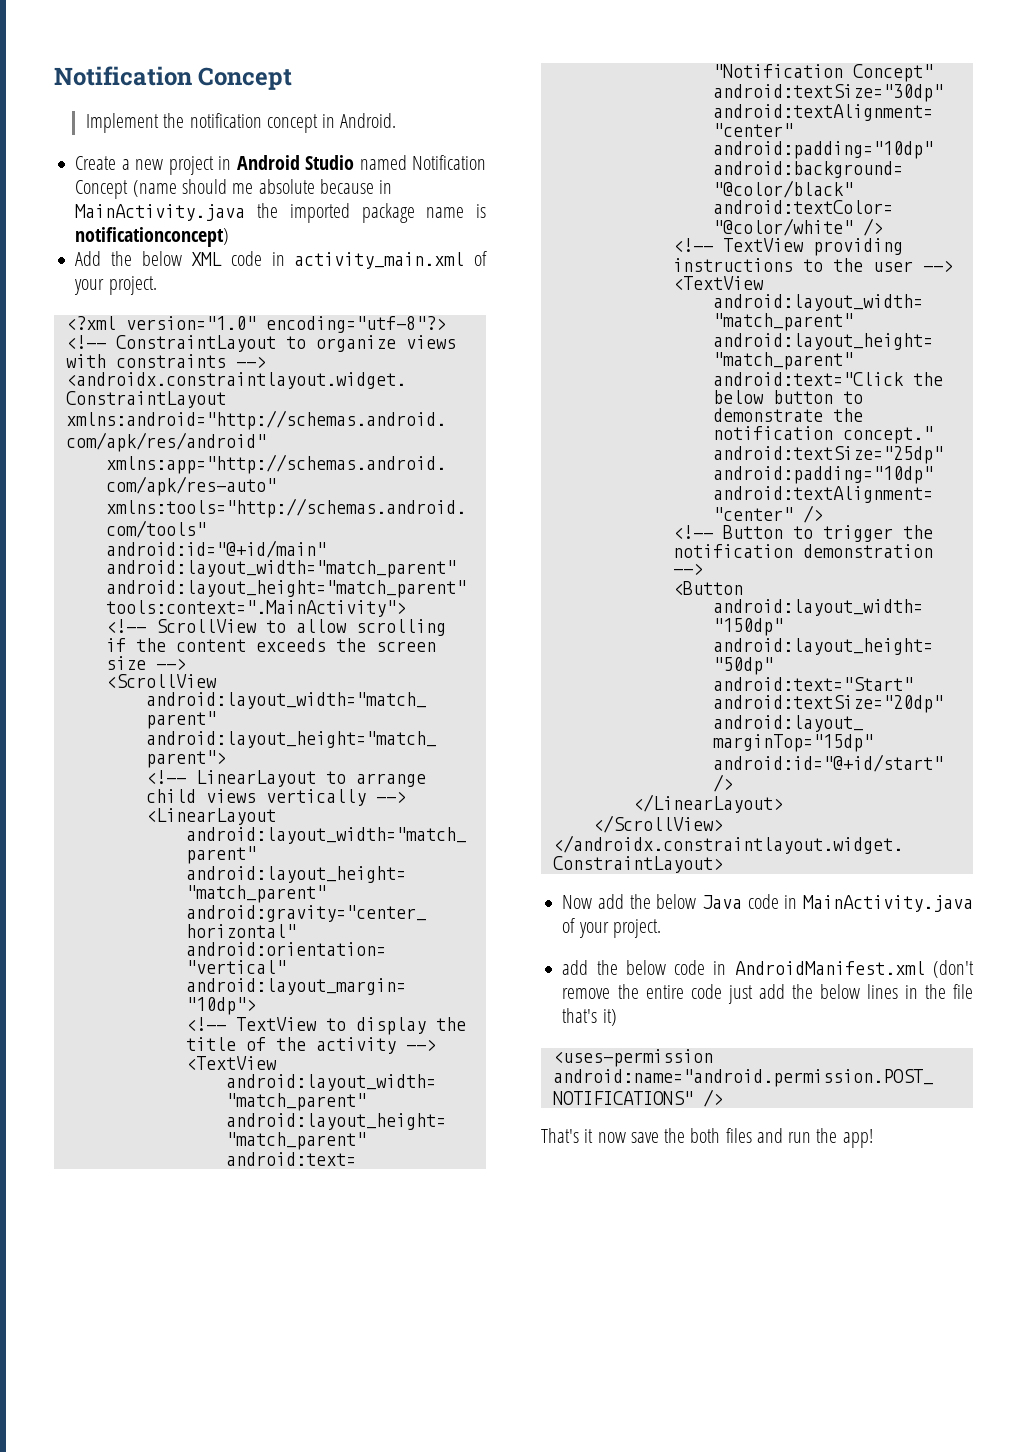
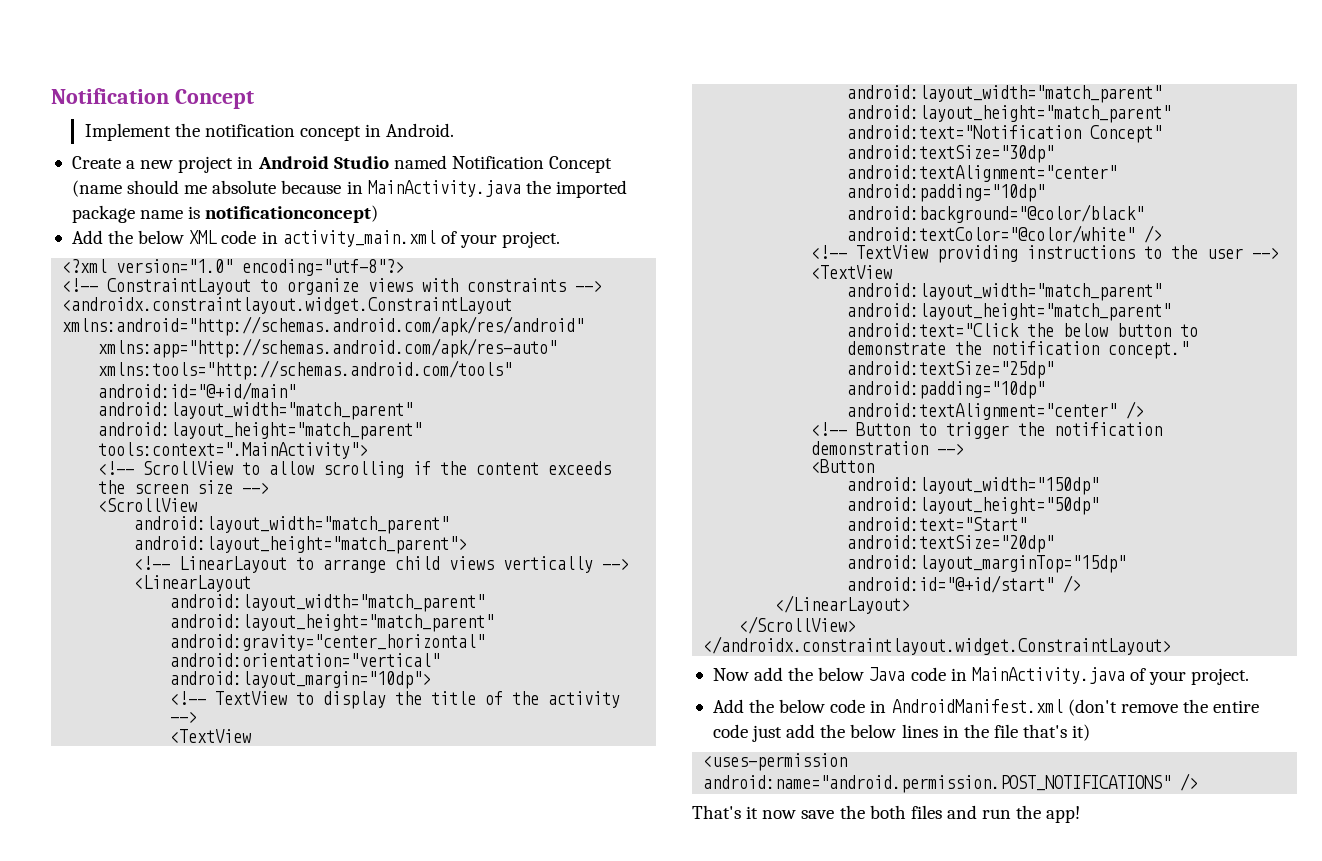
[562,960,589,975] add -> [712,699,744,713] Add

